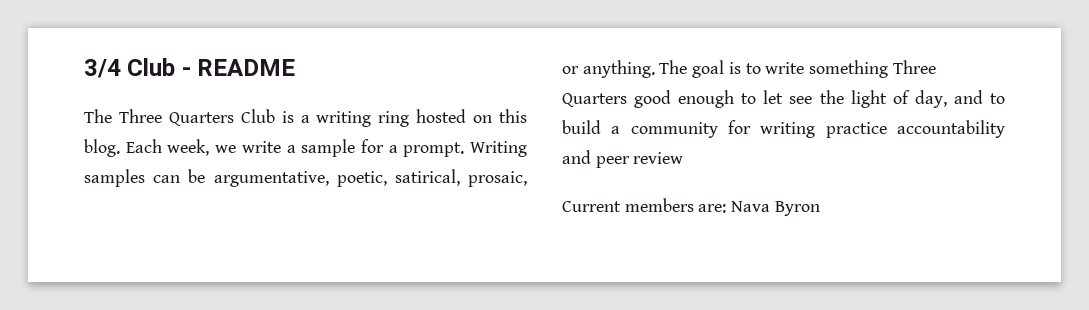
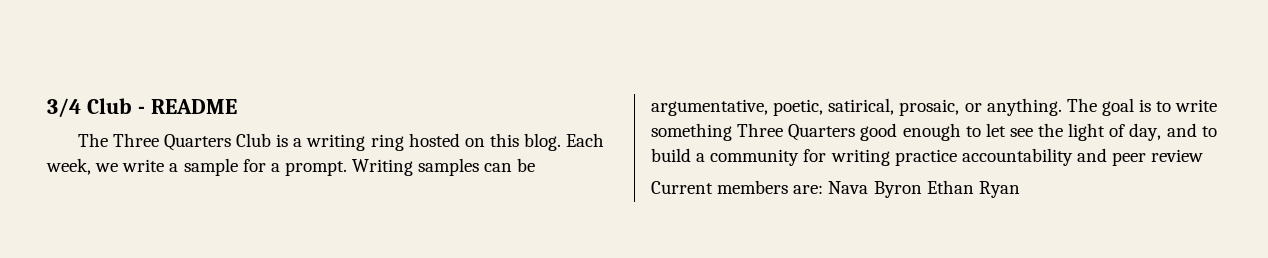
(820, 208) none -> [926,180,1020,198] Ethan Ryan

